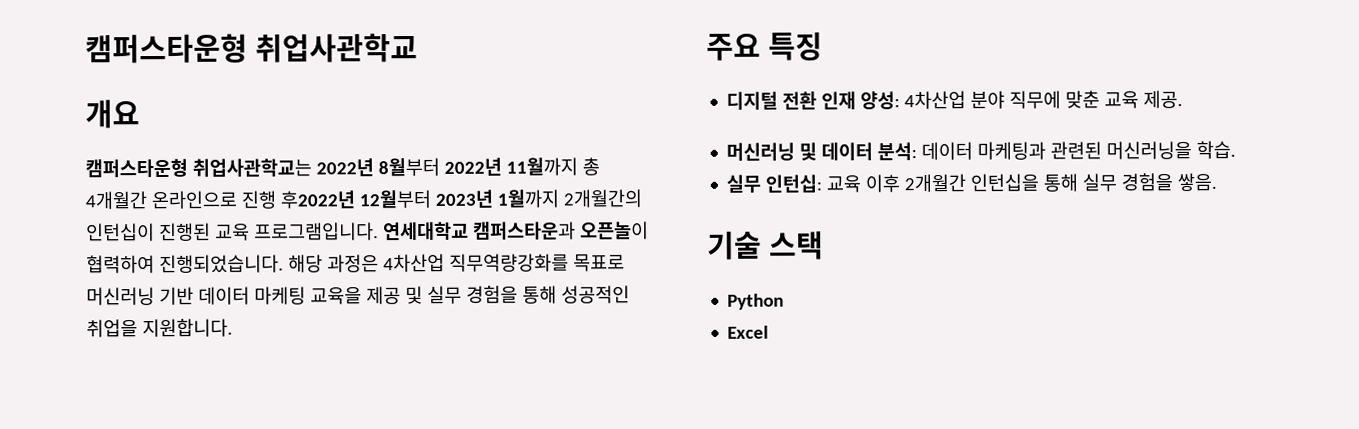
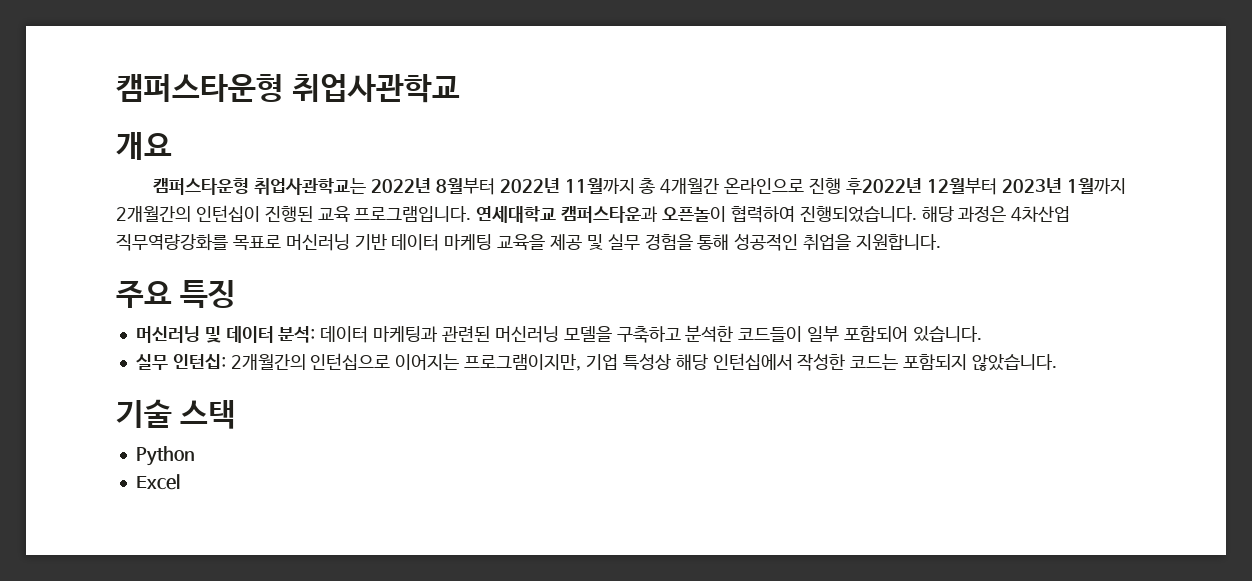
[726,90,1184,110] // 디지털 전환 인재 양성: 4차산업 분야 직무에 맞춘 교육 제공. -> (237, 294) none
[1106,140,1237,160] [726,172,1218,193] 머신러닝을 학습. // 실무 인턴십: 교육 이후 2개월간 인턴십을 통해 실무 경험을 쌓음. -> [494,325,982,343] [135,353,1057,371] 머신러닝 모델을 구축하고 분석한 코드들이 일부 포함되어 있습니다. // 실무 인턴십: 2개월간의 인턴십으로 이어지는 프로그램이지만, 기업 특성상 해당 인턴십에서 작성한 코드는 포함되지 않았습니다.

